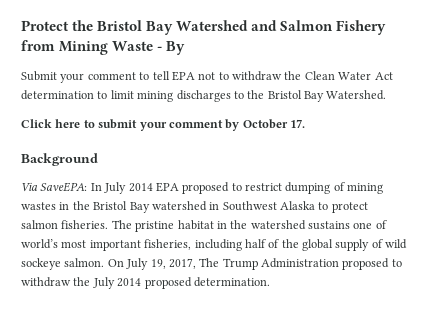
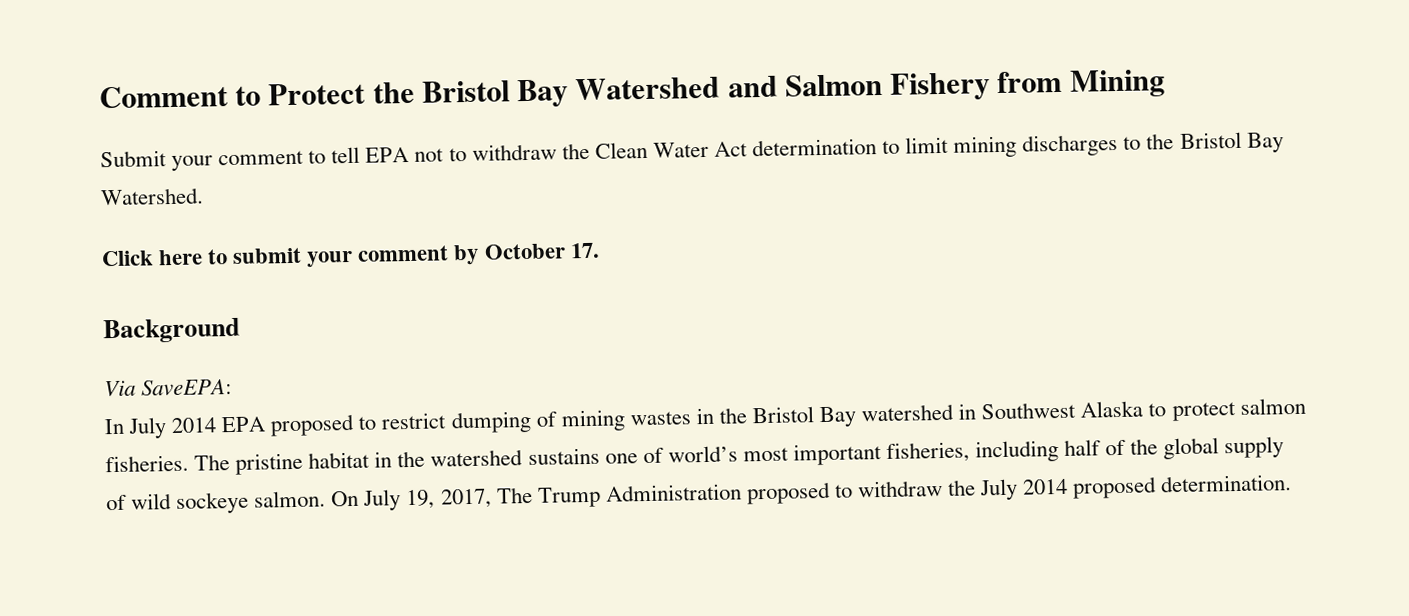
(21, 25) none -> [99,85,262,109] Comment to
[112,41,186,55] Waste - By -> (1165, 83) none
(88, 187) none -> (233, 387) //

